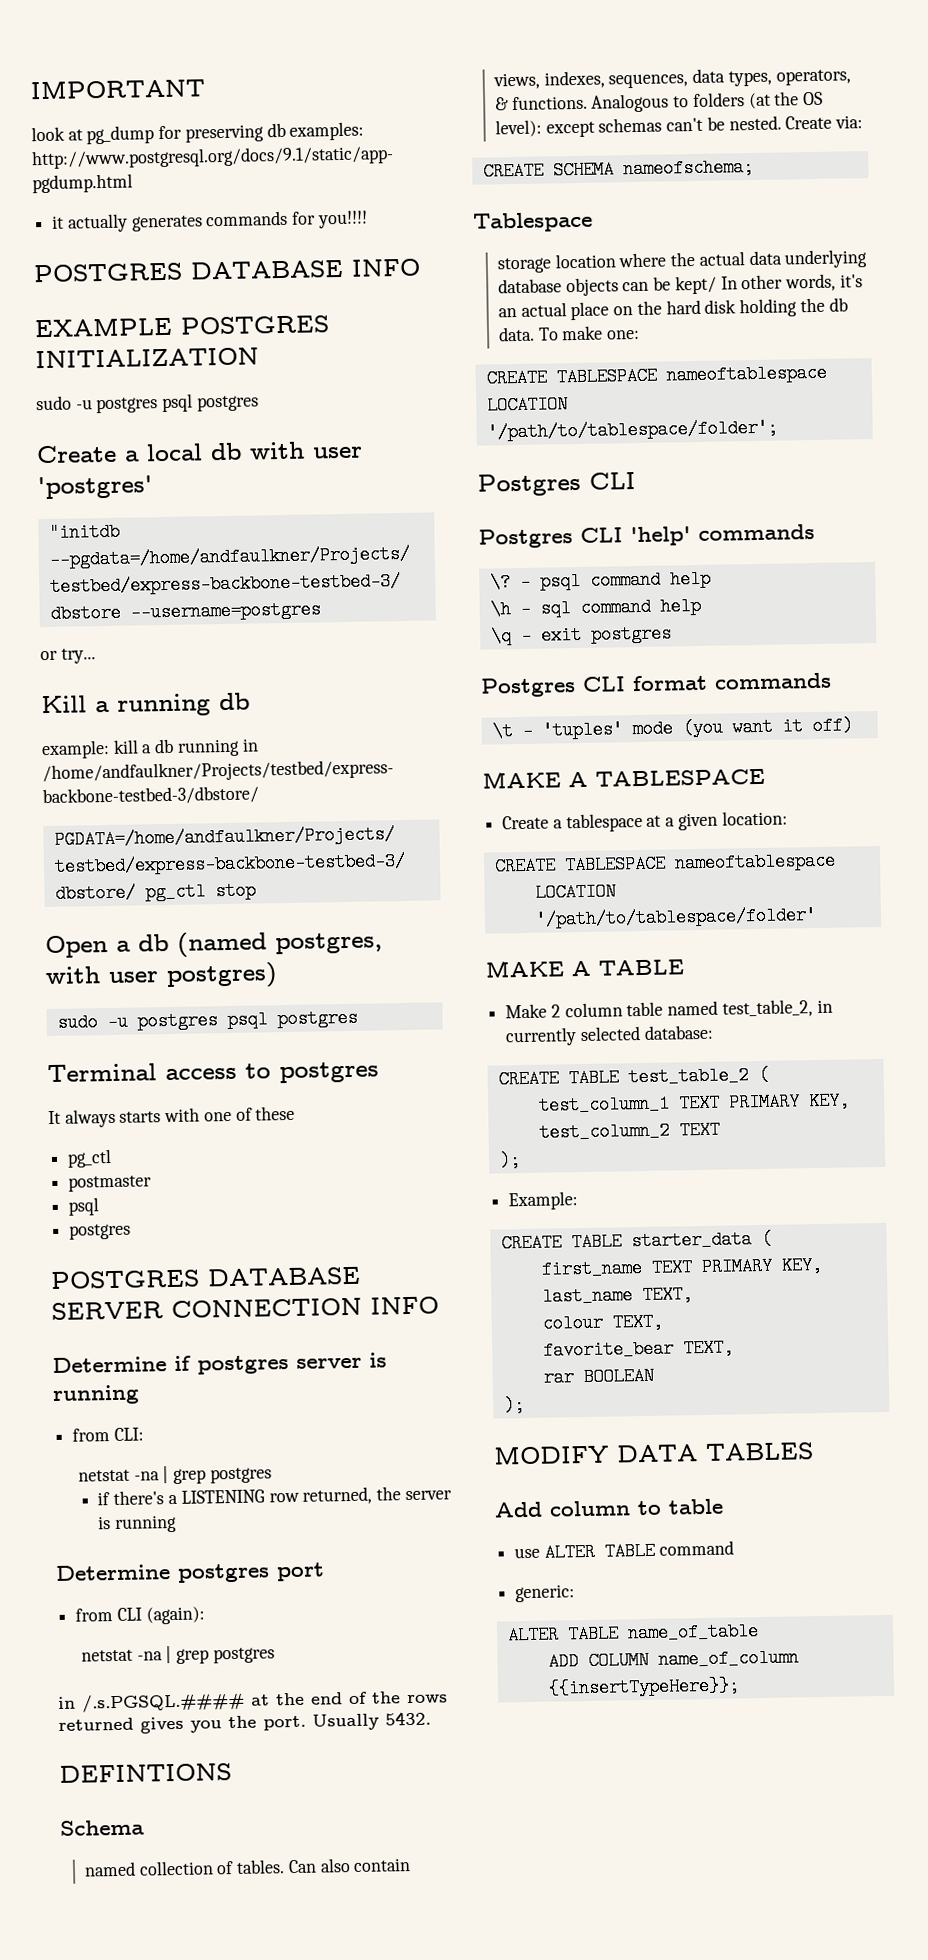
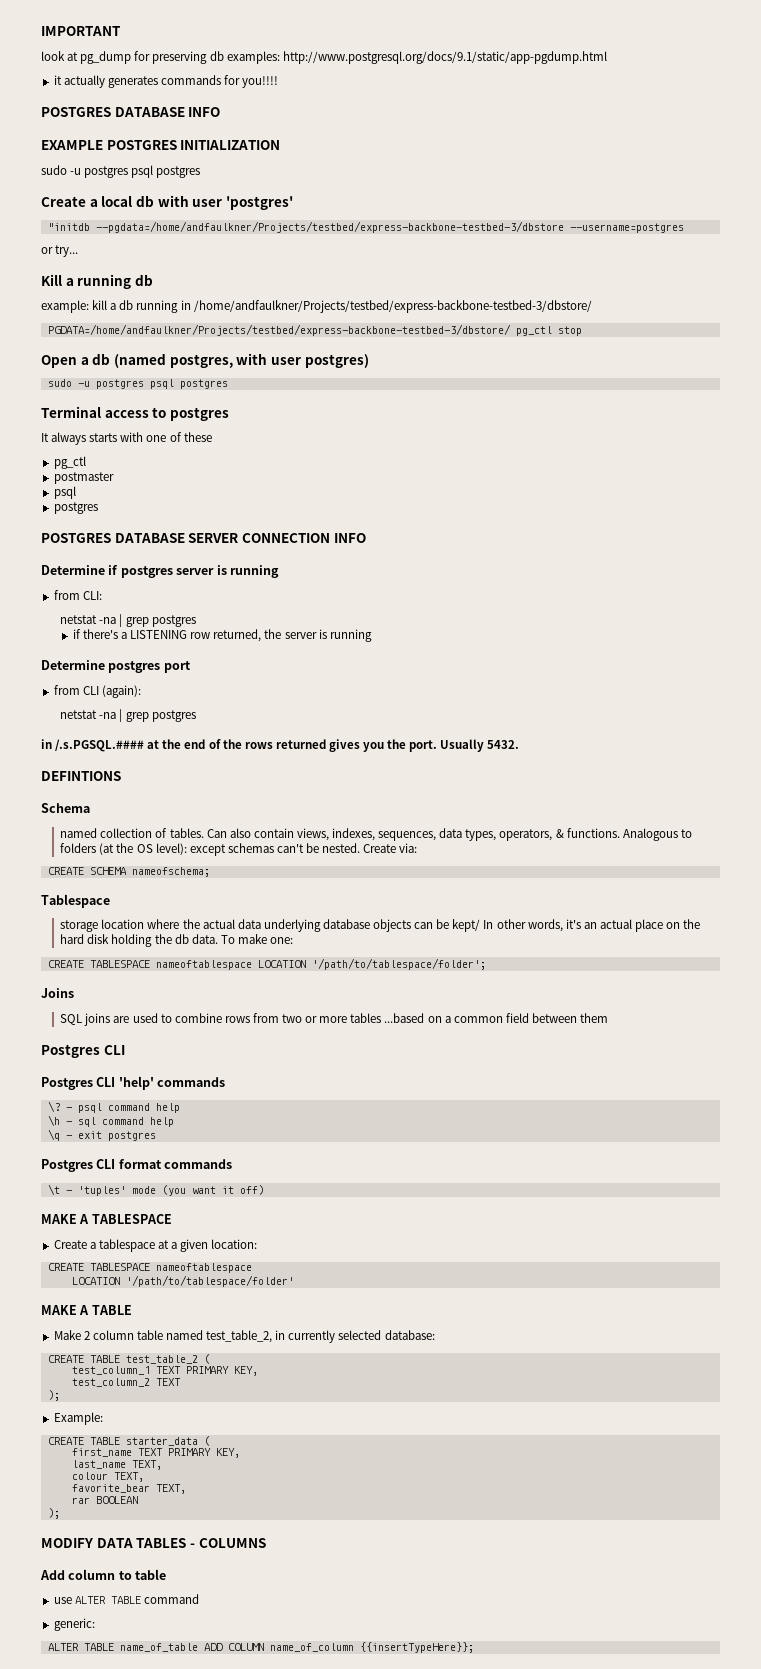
(778, 430) none -> [41,988,74,998] [60,1013,609,1026] // Joins // SQL joins are used to combine rows from two or more tables ...based on a common field between them
(814, 1451) none -> [189,1538,266,1548] - COLUMNS
(759, 1632) // -> (198, 1647) none

